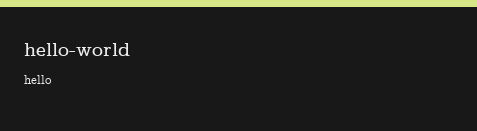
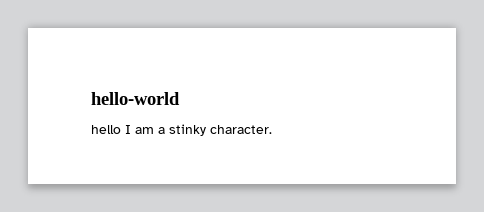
(52, 79) none -> [125,124,272,136] I am a stinky character.

